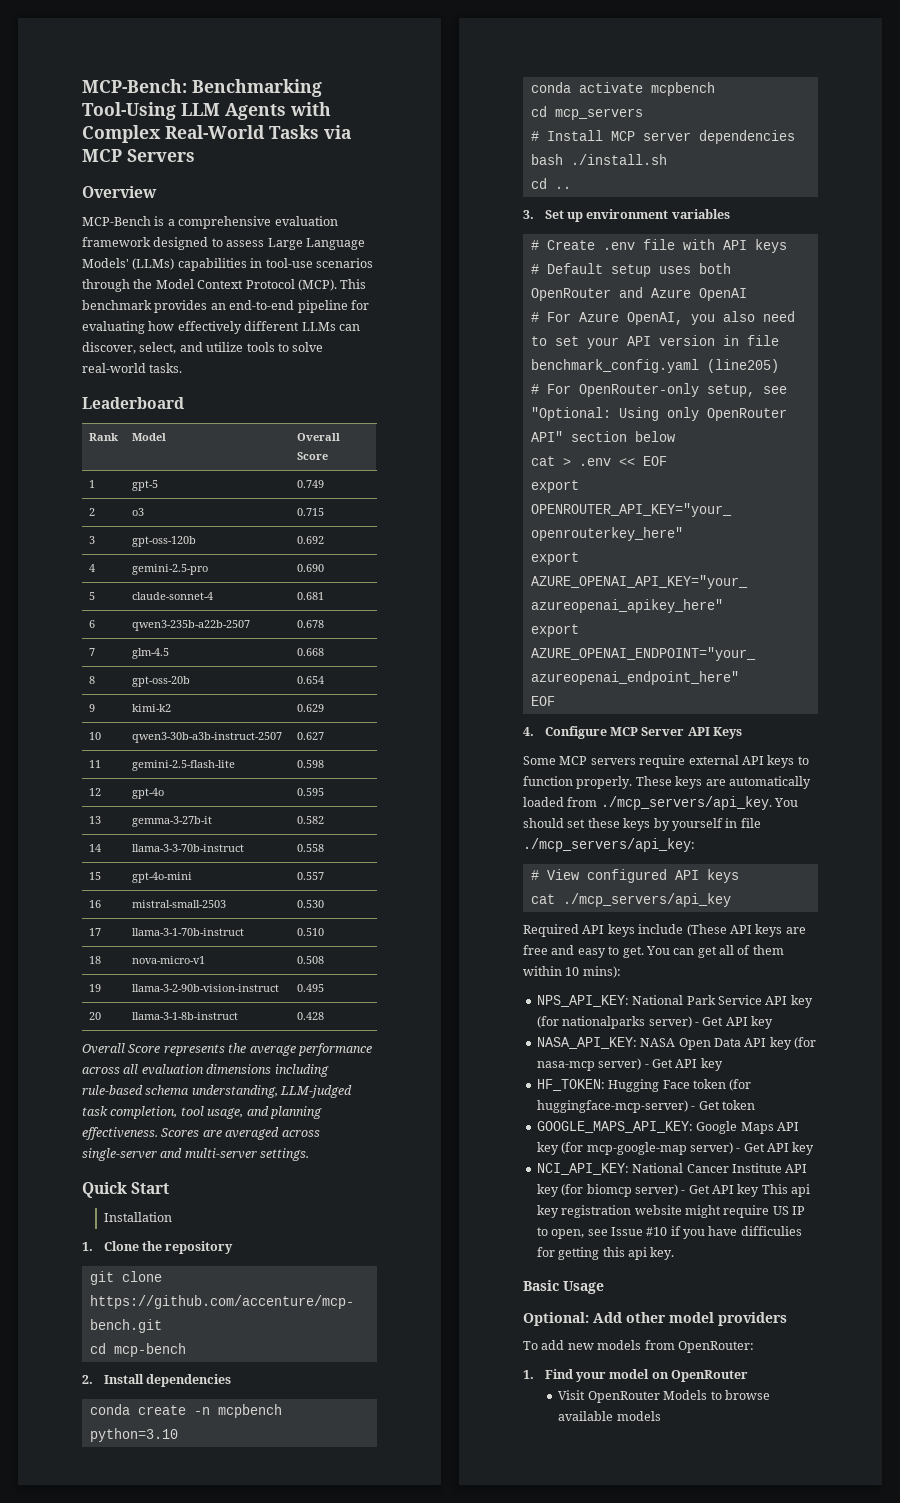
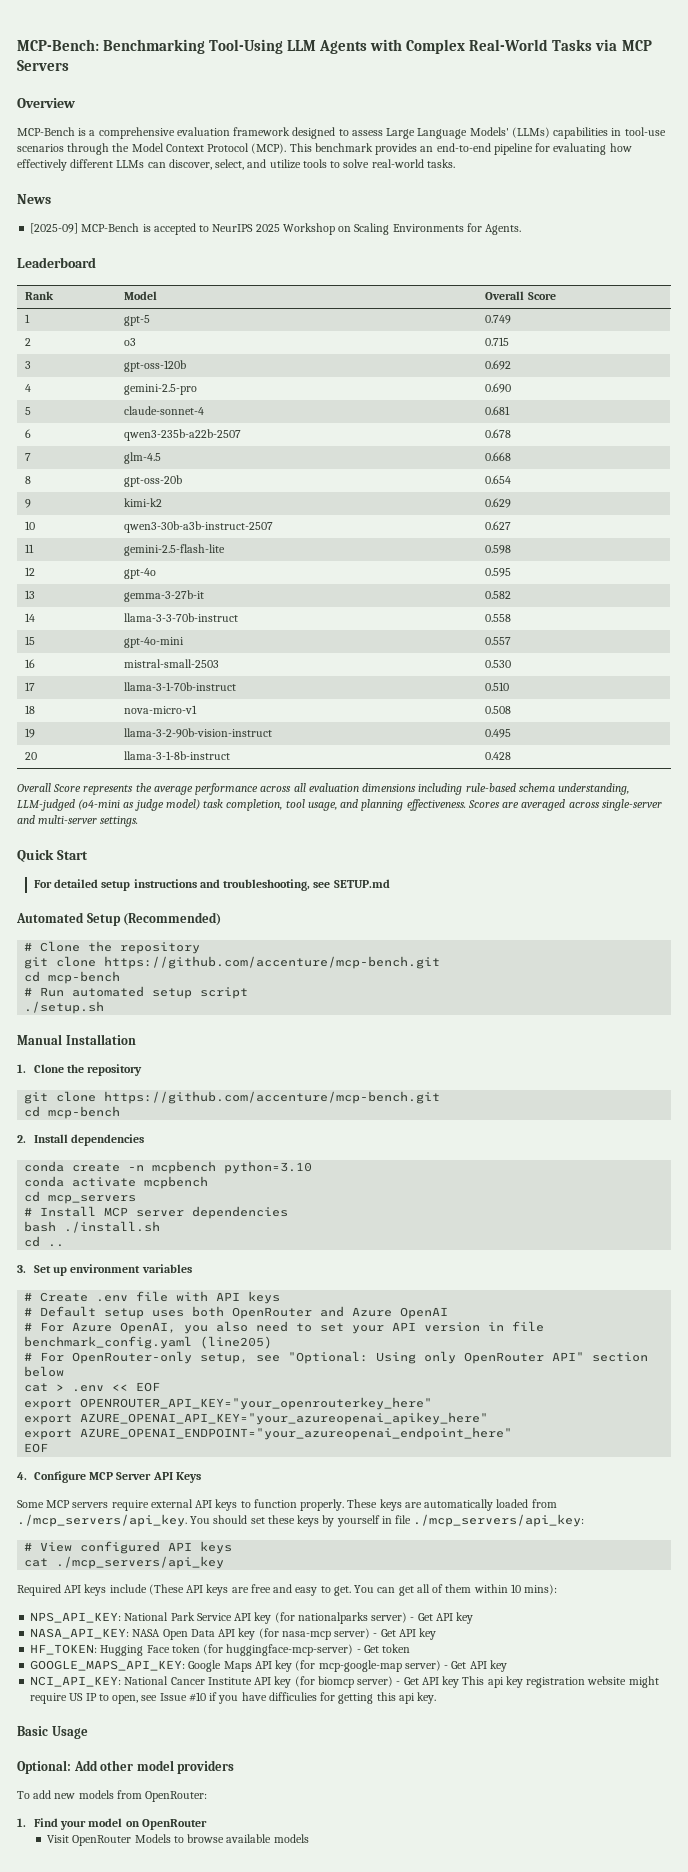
(183, 368) none -> [17,194,51,204] [30,223,522,235] // News // [2025-09] MCP-Bench is accepted to NeurIPS 2025 Workshop on Scaling Environments for Agents.
(353, 1091) none -> [78,799,200,811] (o4-mini as judge model)
(170, 1188) none -> [33,879,390,891] [16,912,222,926] [24,941,201,954] [24,956,441,969] [24,971,121,984] [24,986,249,999] [24,1001,105,1014] [17,1034,62,1045] For detailed setup instructions and troubleshooting, see SETUP.md // Automated Setup (Recommended) // # Clone the repository // git clone https://github.com/accenture/mcp-bench.git // cd mcp-bench // # Run automated setup script // ./setup.sh // Manual

